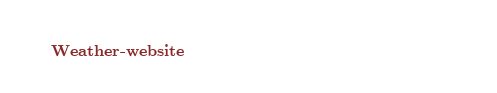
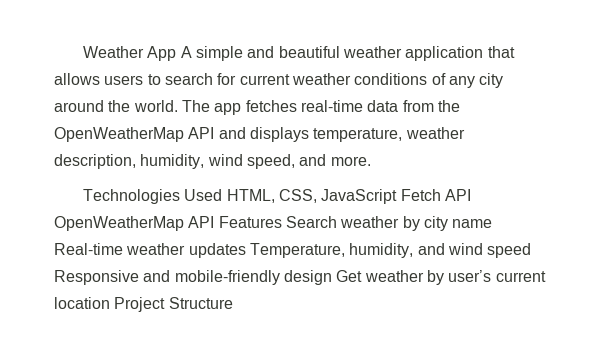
[51,44,184,57] Weather-website -> [83,46,515,61] [54,73,504,88] [54,100,460,115] [54,127,465,142] [54,154,371,169] [83,189,471,204] [54,216,493,231] [54,243,532,258] [54,270,546,285] [54,297,233,312] Weather App A simple and beautiful weather application that allows users to search for current weather conditions of any city around the world. The app fetches real-time data from the OpenWeatherMap API and displays temperature, weather description, humidity, wind speed, and more. // Technologies Used HTML, CSS, JavaScript Fetch API OpenWeatherMap API Features Search weather by city name Real-time weather updates Temperature, humidity, and wind speed Responsive and mobile-friendly design Get weather by user’s current location Project Structure

